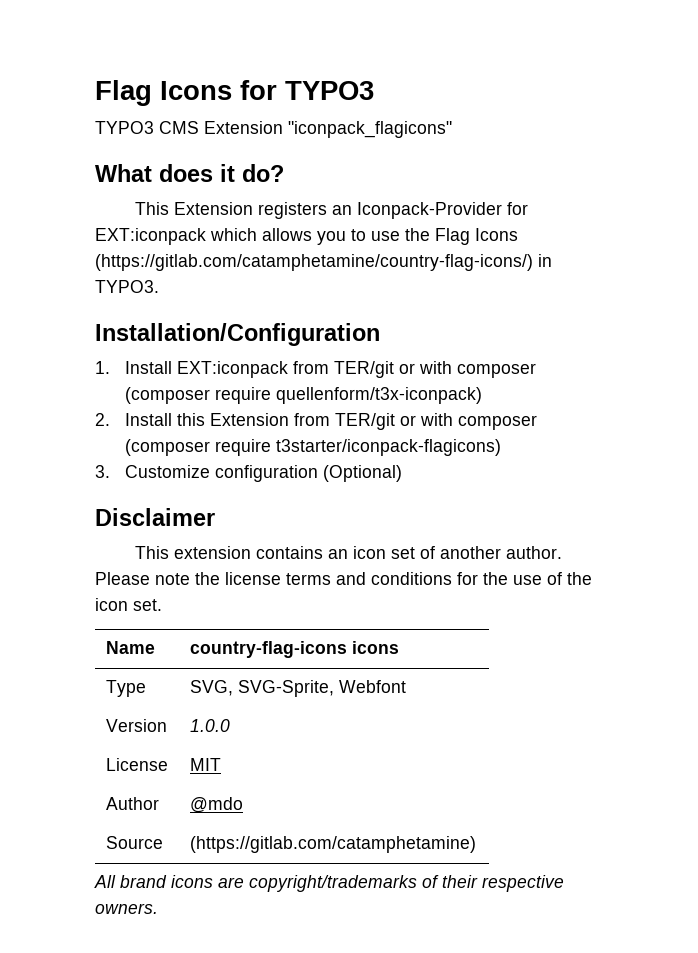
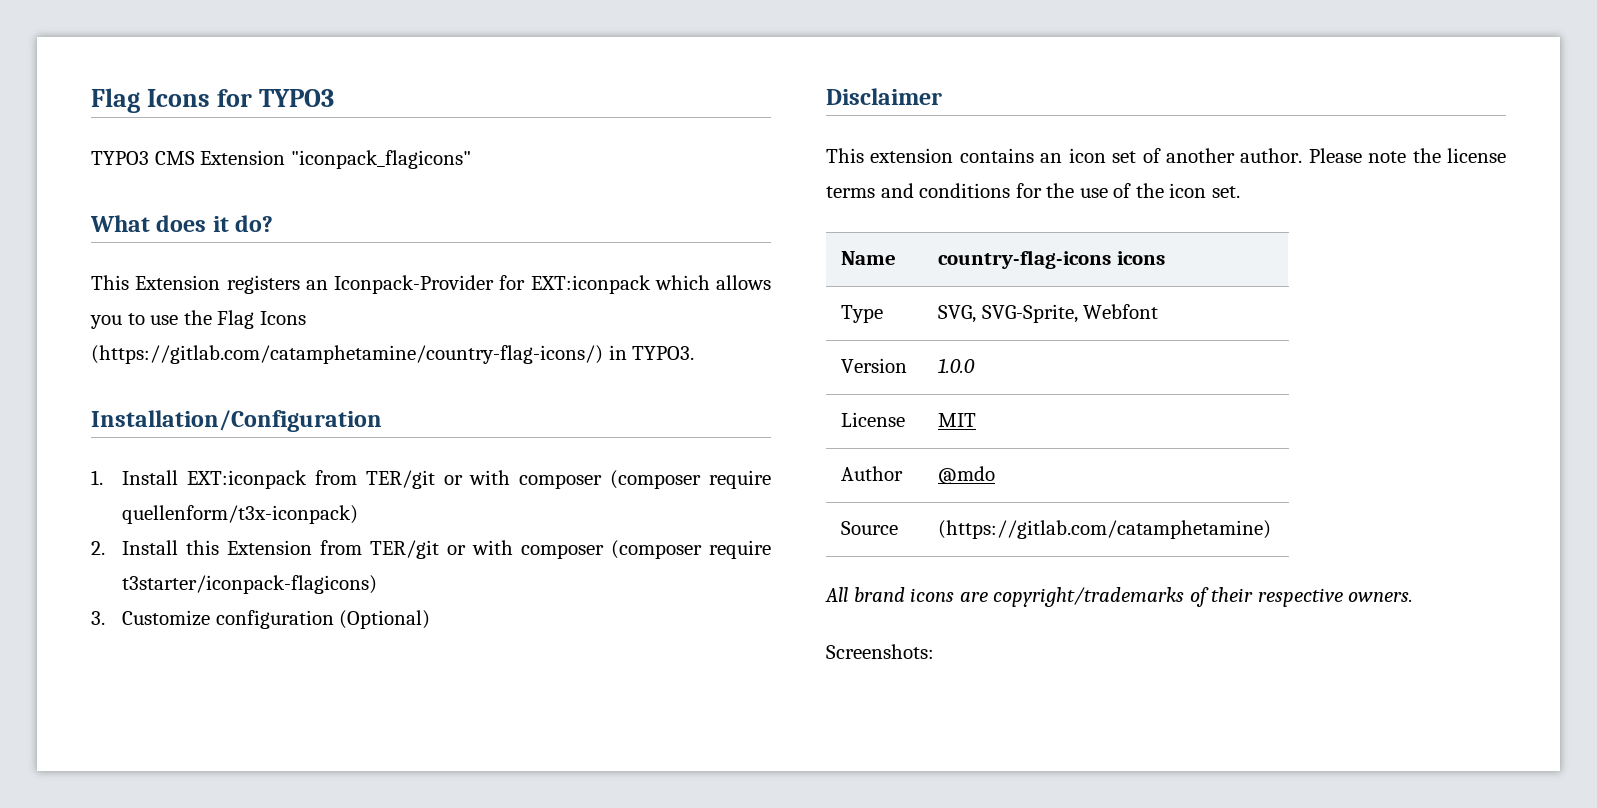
(158, 908) none -> [826,644,934,659] // Screenshots:

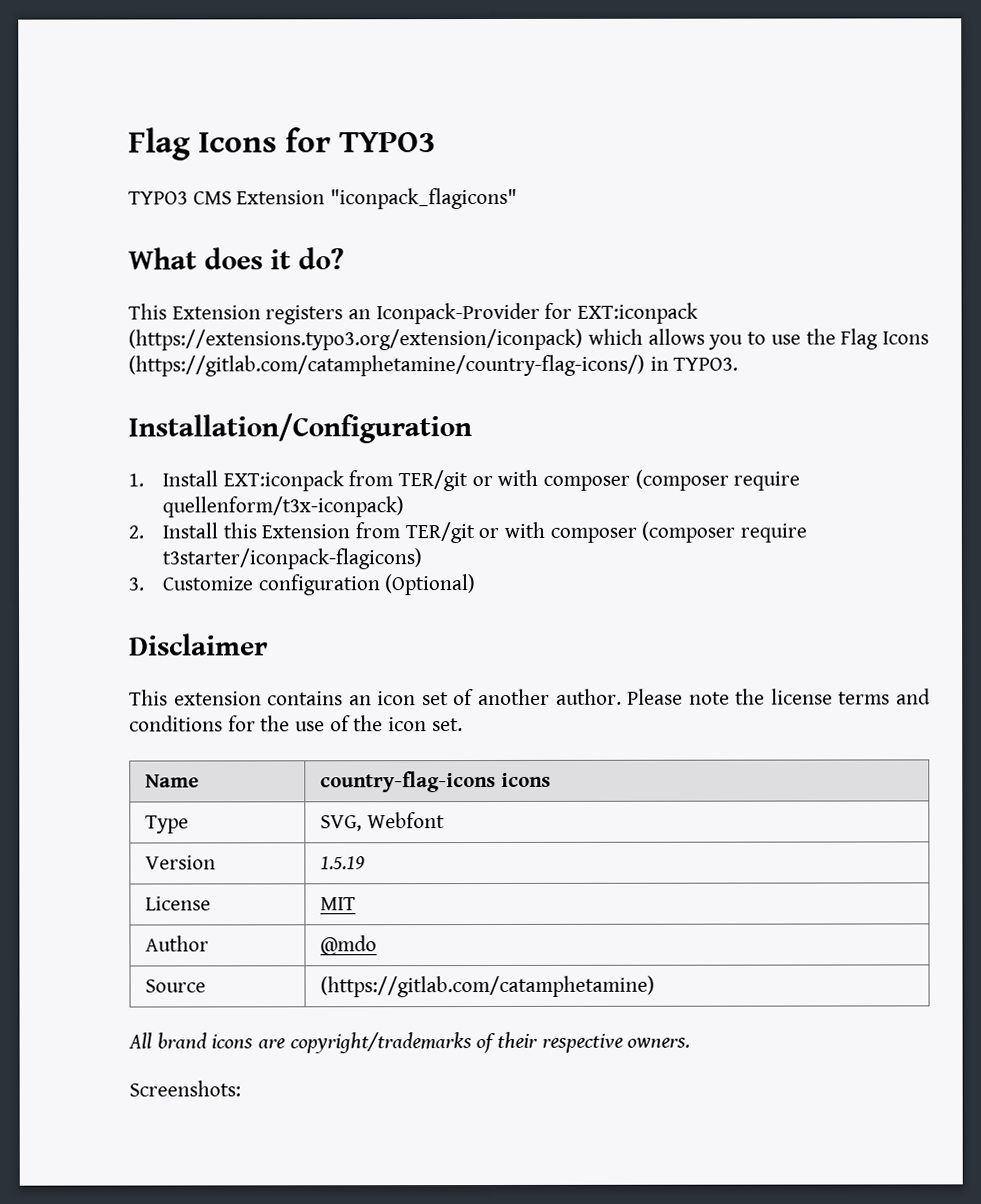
(651, 284) none -> [128,328,583,351] (https://extensions.typo3.org/extension/iconpack)
[981,304,1078,323] SVG-Sprite, -> (362, 823) none
[938,358,976,373] 1.0.0 -> [319,856,365,870] 1.5.19

